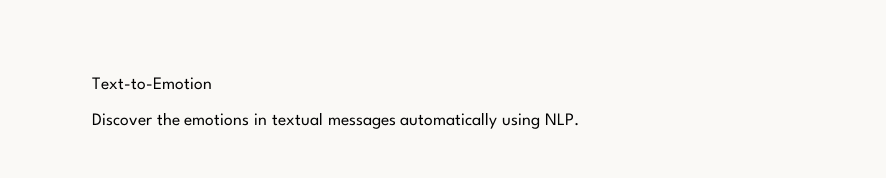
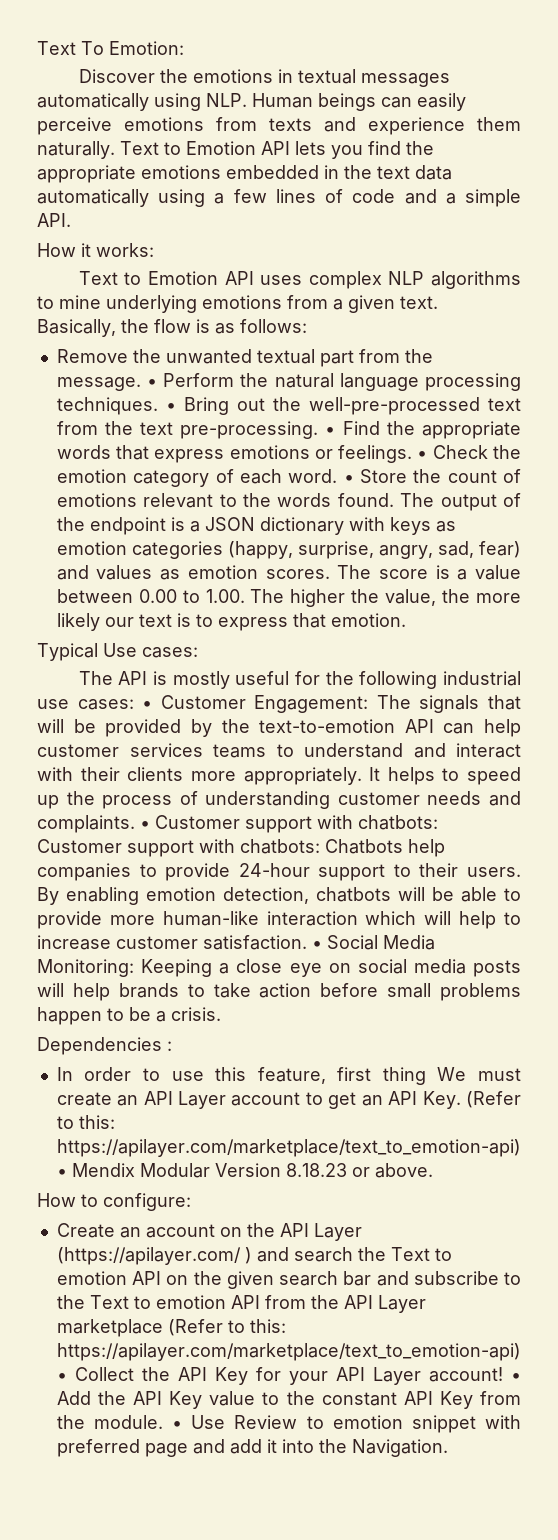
[92,77,212,90] Text-to-Emotion -> [37,41,184,55] Text To Emotion:
(579, 119) none -> [252,93,466,111] [37,117,521,135] [37,141,434,159] [37,165,452,183] [37,189,521,207] [37,213,71,227] [37,243,154,257] [78,271,521,289] [37,295,438,313] [37,319,307,337] [56,349,433,367] [56,373,521,391] [56,397,521,415] [56,421,521,439] [56,445,521,463] [56,469,521,487] [56,493,521,511] [56,517,456,535] [56,541,521,559] [56,565,521,580] [56,589,521,607] [56,613,406,631] [37,643,198,661] [78,671,521,689] [37,695,521,713] [37,719,521,737] [37,743,521,758] [37,767,521,785] [37,791,521,809] [37,815,438,833] [37,839,445,857] [37,863,521,881] [37,887,521,905] [37,911,521,929] [37,935,435,950] [37,959,521,977] [37,983,521,1001] [37,1007,221,1025] [37,1037,172,1055] [56,1067,521,1085] [56,1091,521,1109] [56,1115,115,1129] [56,1139,521,1157] [56,1163,433,1178] [37,1193,191,1211] [56,1223,362,1241] [56,1247,452,1265] [56,1271,522,1289] [56,1295,426,1313] [56,1319,286,1337] [56,1343,521,1361] [56,1367,521,1385] [56,1391,521,1409] [56,1415,521,1433] [56,1439,448,1457] Human beings can easily perceive emotions from texts and experience them naturally. Text to Emotion API lets you find the appropriate emotions embedded in the text data automatically using a few lines of code and a simple API. // How it works: // Text to Emotion API uses complex NLP algorithms to mine underlying emotions from a given text. Basically, the flow is as follows: // Remove the unwanted textual part from the message. • Perform the natural language processing techniques. • Bring out the well-pre-processed text from the text pre-processing. • Find the appropriate words that express emotions or feelings. • Check the emotion category of each word. • Store the count of emotions relevant to the words found. The output of the endpoint is a JSON dictionary with keys as emotion categories (happy, surprise, angry, sad, fear) and values as emotion scores. The score is a value between 0.00 to 1.00. The higher the value, the more likely our text is to express that emotion. // Typical Use cases: // The API is mostly useful for the following industrial use cases: • Customer Engagement: The signals that will be provided by the text-to-emotion API can help customer services teams to understand and interact with their clients more appropriately. It helps to speed up the process of understanding customer needs and complaints. • Customer support with chatbots: Customer support with chatbots: Chatbots help companies to provide 24-hour support to their users. By enabling emotion detection, chatbots will be able to provide more human-like interaction which will help to increase customer satisfaction. • Social Media Monitoring: Keeping a close eye on social media posts will help brands to take action before small problems happen to be a crisis. // Dependencies : // In order to use this feature, first thing We must create an API Layer account to get an API Key. (Refer to this: https://apilayer.com/marketplace/text_to_emotion-api) • Mendix Modular Version 8.18.23 or above. // How to configure: // Create an account on the API Layer (https://apilayer.com/ ) and search the Text to emotion API on the given search bar and subscribe to the Text to emotion API from the API Layer marketplace (Refer to this: https://apilayer.com/marketplace/text_to_emotion-api) • Collect the API Key for your API Layer account! • Add the API Key value to the constant API Key from the module. • Use Review to emotion snippet with preferred page and add it into the Navigation.

